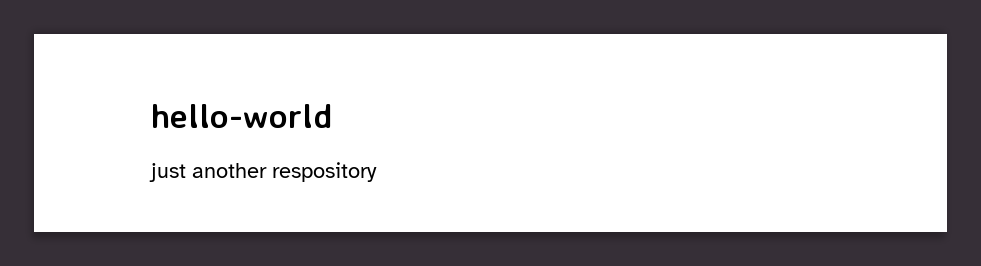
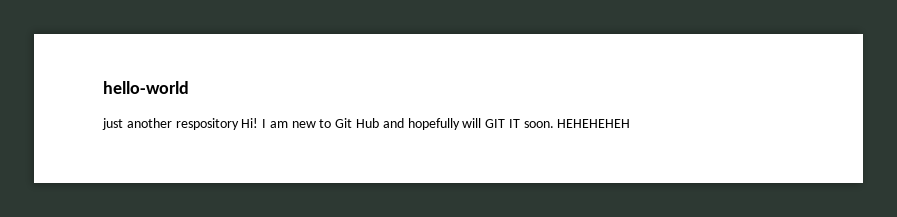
(377, 172) none -> [241,118,631,130] Hi! I am new to Git Hub and hopefully will GIT IT soon. HEHEHEHEH

